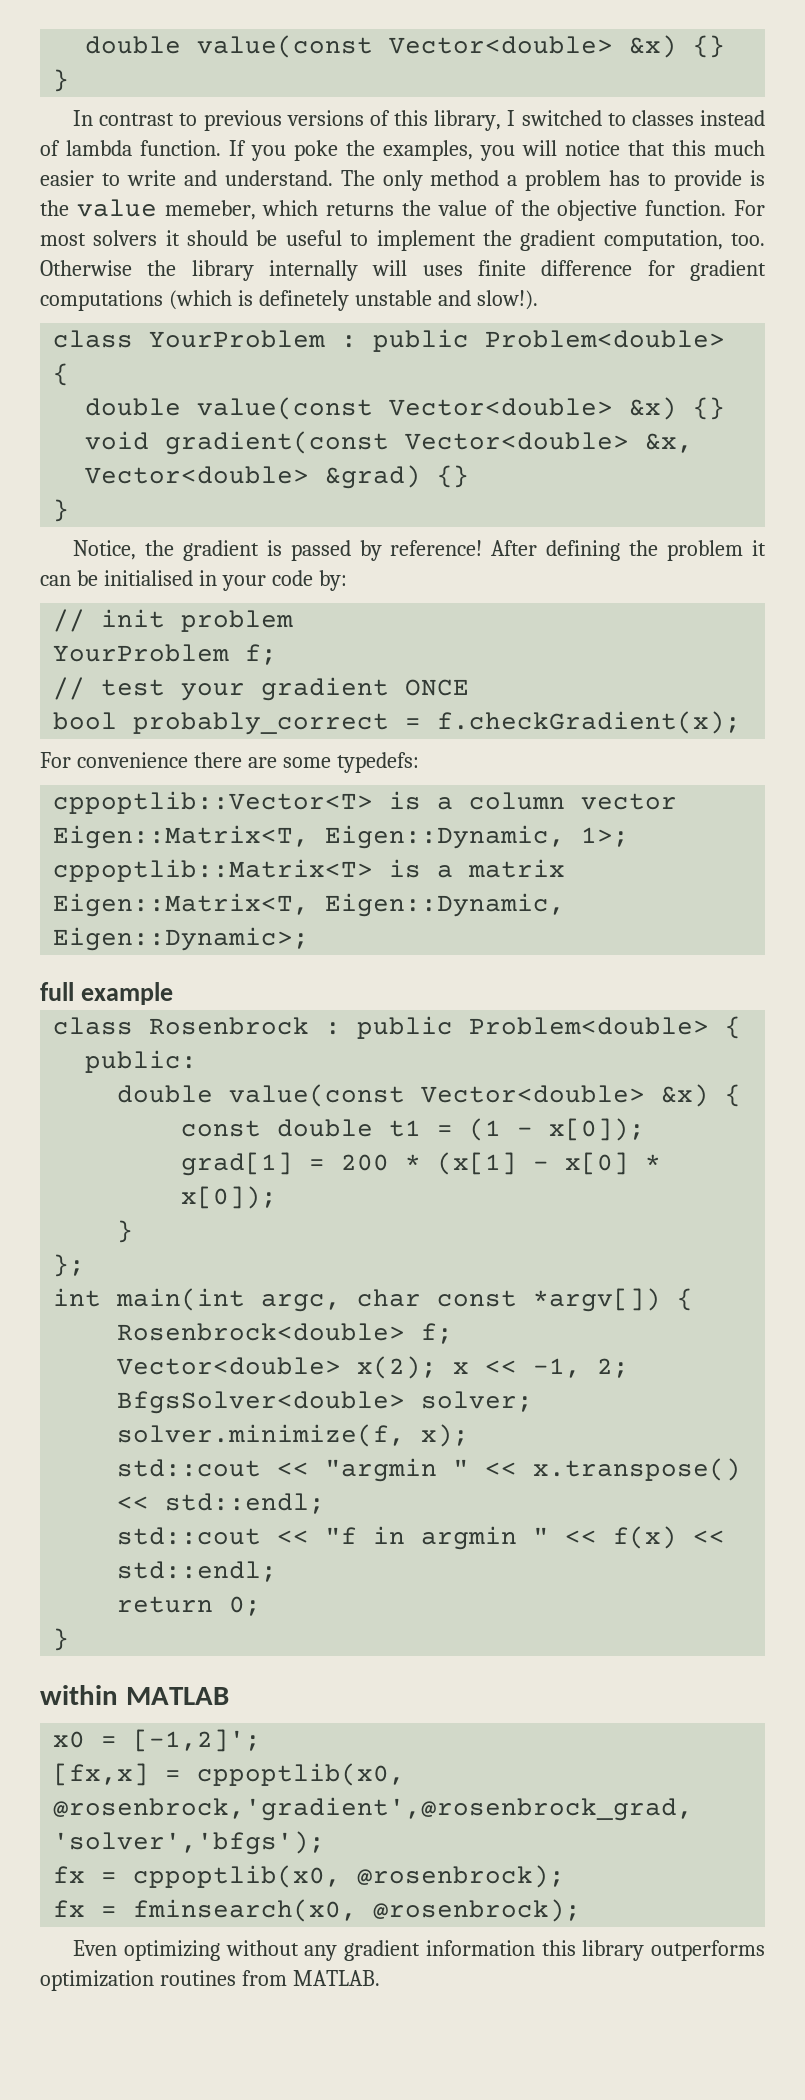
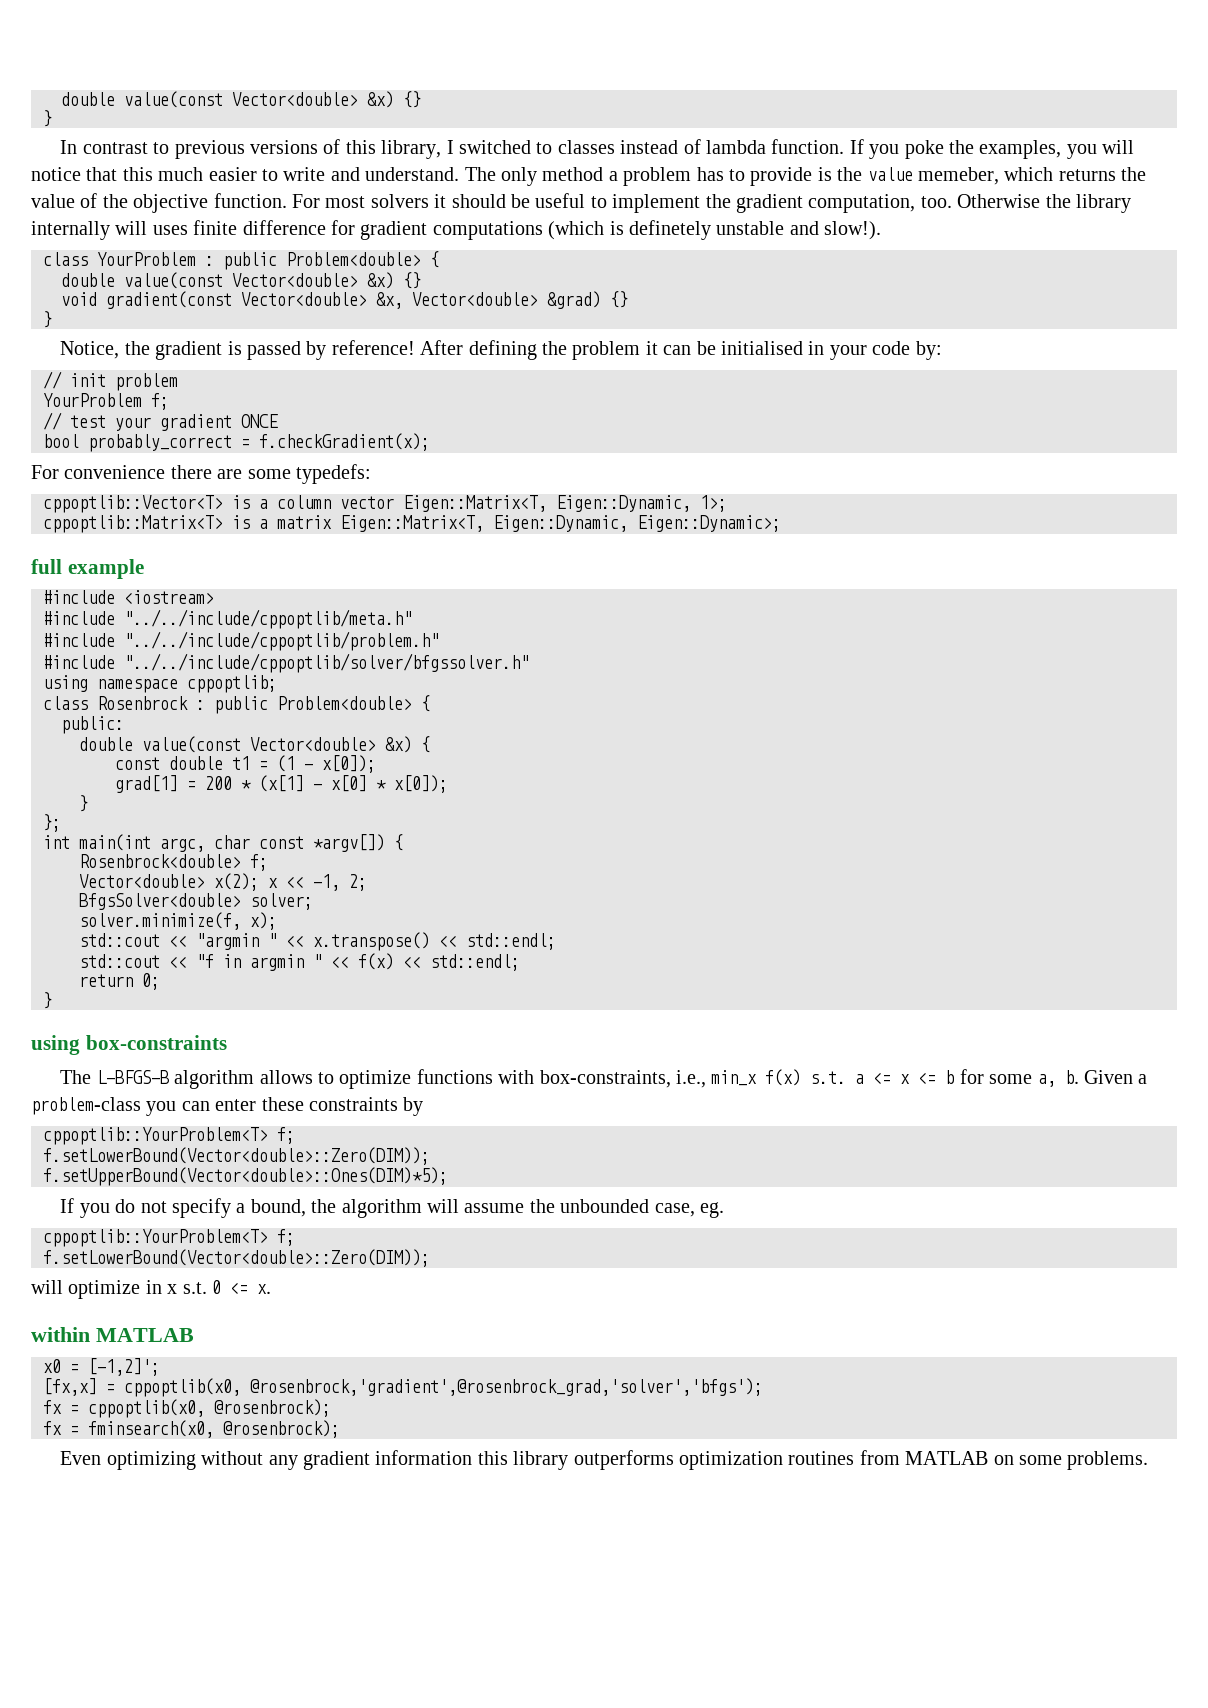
(174, 993) none -> [43,590,214,604] [43,609,412,629] [43,631,439,651] [43,653,529,673] [43,675,277,693] // #include <iostream> // #include "../../include/cppoptlib/meta.h" // #include "../../include/cppoptlib/problem.h" // #include "../../include/cppoptlib/solver/bfgssolver.h" // using namespace cppoptlib;
(70, 1639) none -> [31,1035,227,1055] [60,1069,1148,1089] [31,1097,424,1116] [43,1127,295,1145] [43,1147,430,1165] [43,1167,448,1186] [60,1198,725,1218] [43,1229,295,1247] [43,1249,430,1267] [31,1280,271,1299] // using box-constraints // The L-BFGS-B algorithm allows to optimize functions with box-constraints, i.e., min_x f(x) s.t. a <= x <= b for some a, b. Given a problem-class you can enter these constraints by // cppoptlib::YourProblem<T> f; // f.setLowerBound(Vector<double>::Zero(DIM)); // f.setUpperBound(Vector<double>::Ones(DIM)*5); // If you do not specify a bound, the algorithm will assume the unbounded case, eg. // cppoptlib::YourProblem<T> f; // f.setLowerBound(Vector<double>::Zero(DIM)); // will optimize in x s.t. 0 <= x.
[292,1970,380,1986] MATLAB. -> [905,1451,1149,1470] MATLAB on some problems.

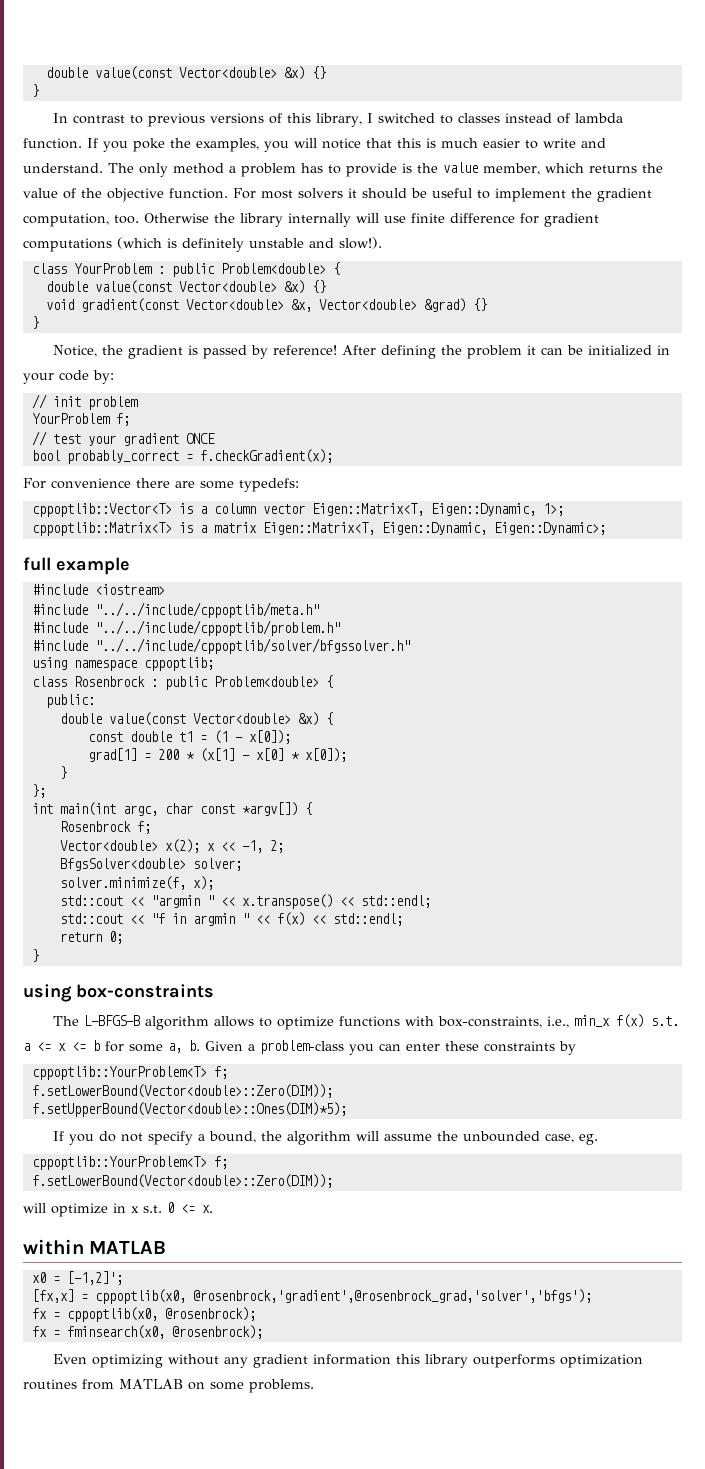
(153, 174) none -> [426,138,436,148] is
[917,167,999,185] memeber, -> [483,163,540,175] member,
[152,225,188,235] uses -> [384,216,406,223] use
[628,220,711,240] definetely -> [182,238,244,252] definitely
[721,341,804,355] initialised -> [588,345,653,356] initialized
[79,854,241,868] Rosenbrock<double> -> [59,821,131,832] Rosenbrock

